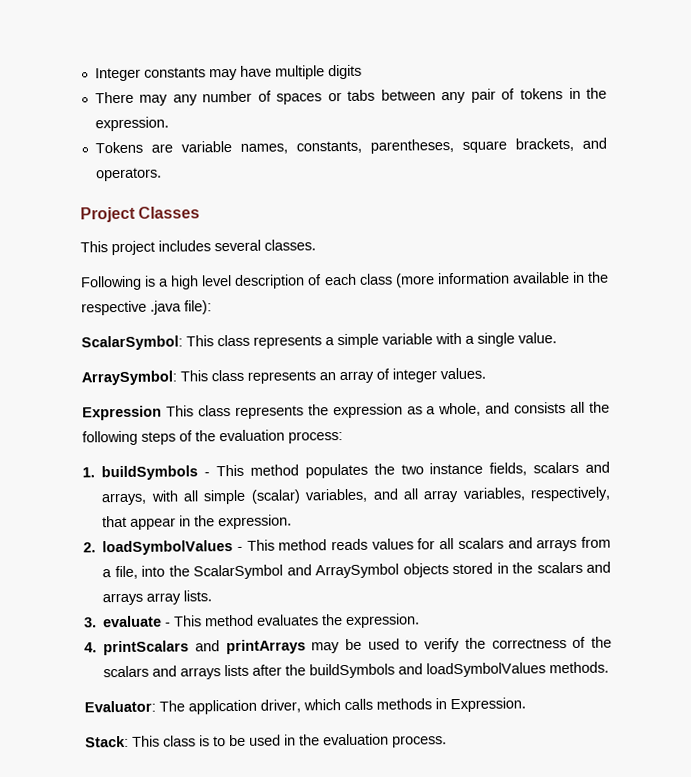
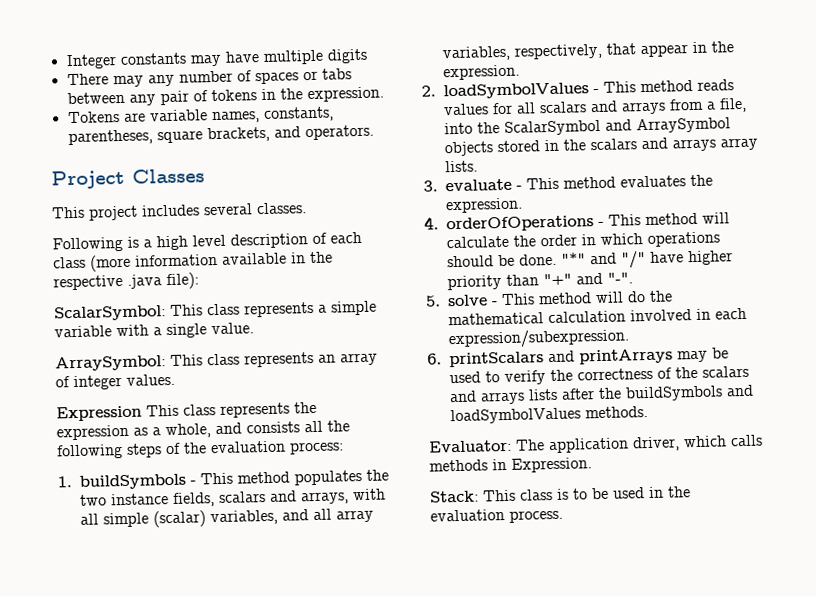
(97, 647) none -> [446,212,730,233] [446,231,720,249] [447,250,733,269] [447,272,633,291] [425,290,673,307] [448,307,747,326] [448,328,630,350] [427,353,442,365] orderOfOperations - This method will calculate the order in which operations should be done. "*" and "/" have higher priority than "+" and "-". // 5. solve - This method will do the mathematical calculation involved in each expression/subexpression. // 6.

